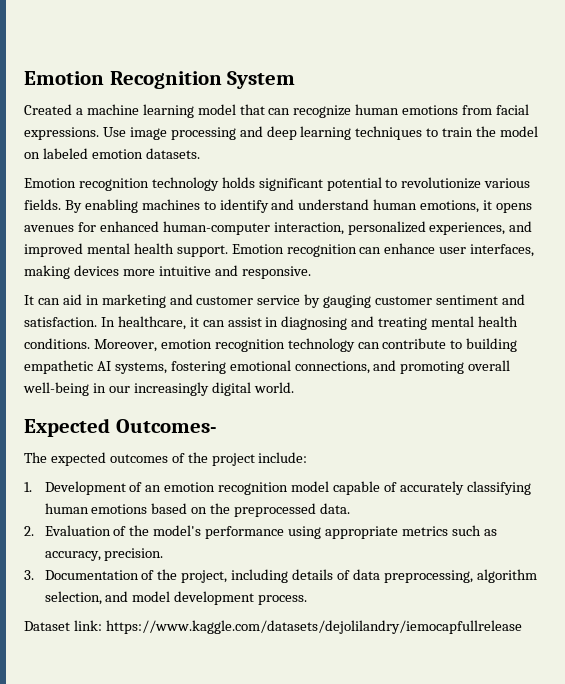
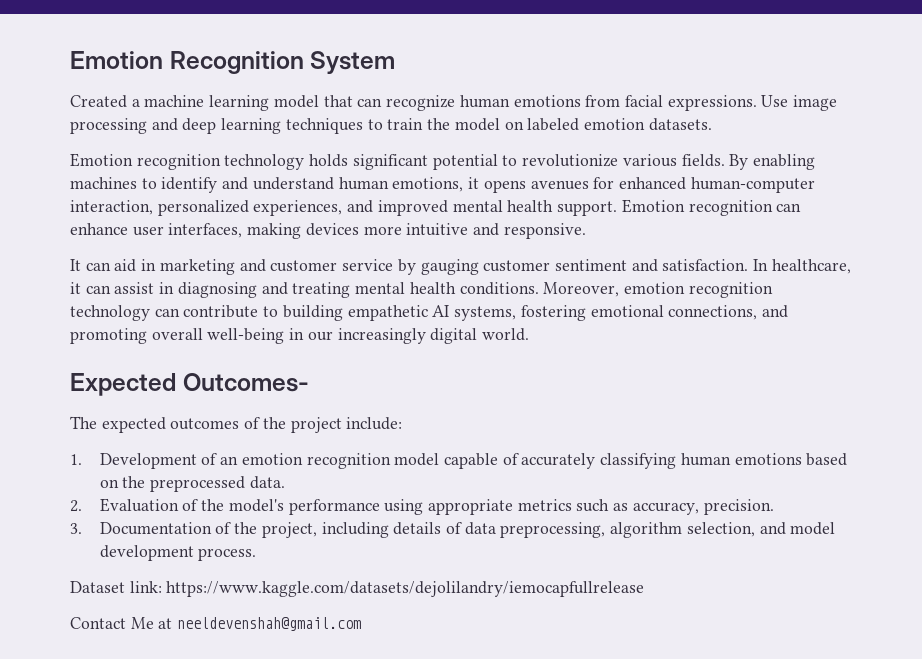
(522, 627) none -> [70,617,362,631] // Contact Me at neeldevenshah@gmail.com

